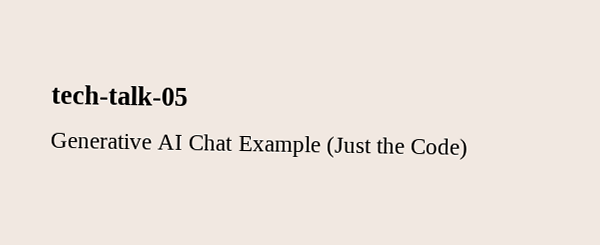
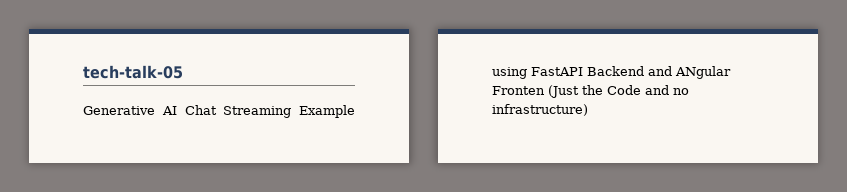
[237,134,469,160] Example (Just the Code) -> [223,105,355,118] [492,66,731,79] [492,85,689,98] [492,104,588,116] Streaming Example using FastAPI Backend and ANgular Fronten (Just the Code and no infrastructure)

